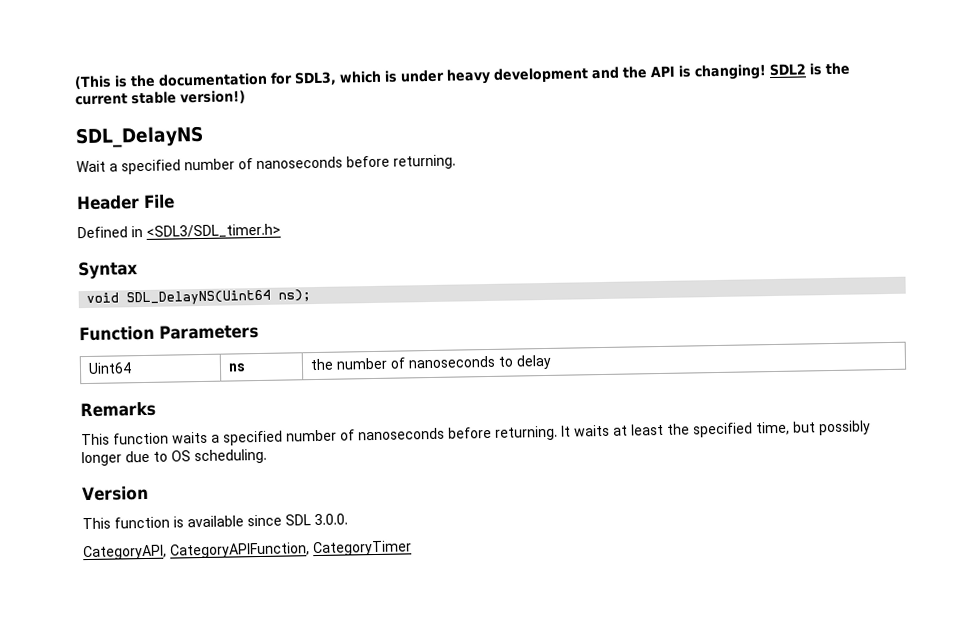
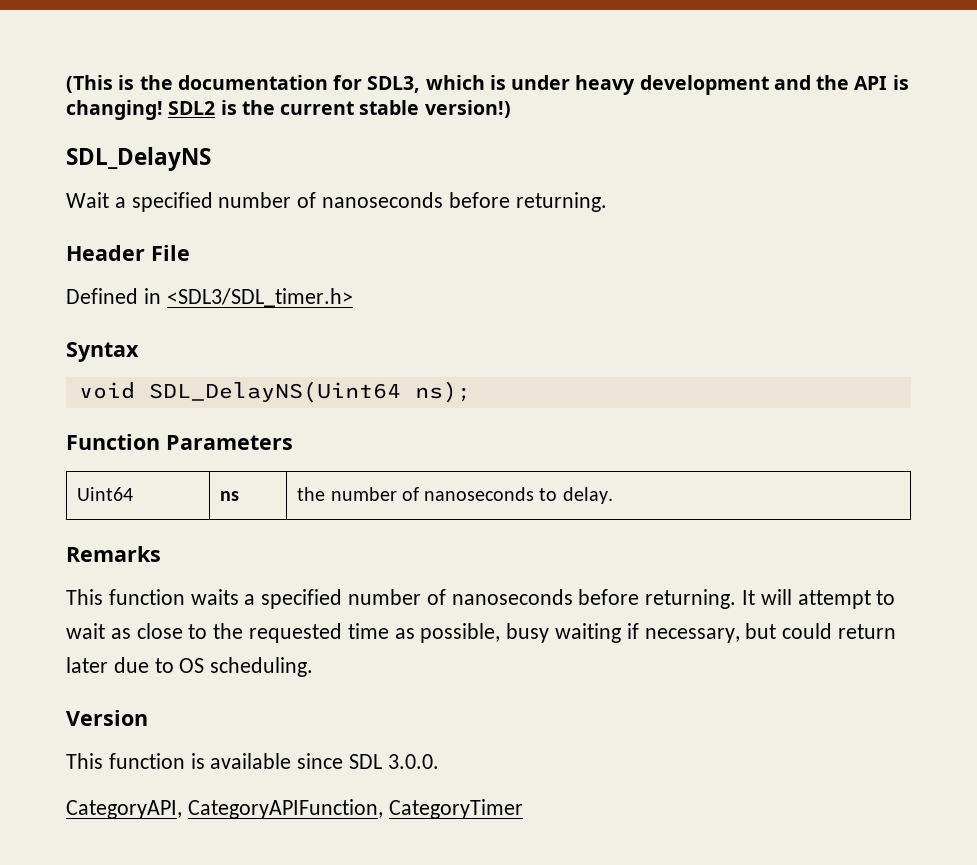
[516,354,553,370] delay -> [562,487,613,504] delay.
[574,420,871,438] [81,451,122,467] waits at least the specified time, but possibly longer -> [760,589,896,609] [66,623,897,643] [66,657,108,673] will attempt to wait as close to the requested time as possible, busy waiting if necessary, but could return later

